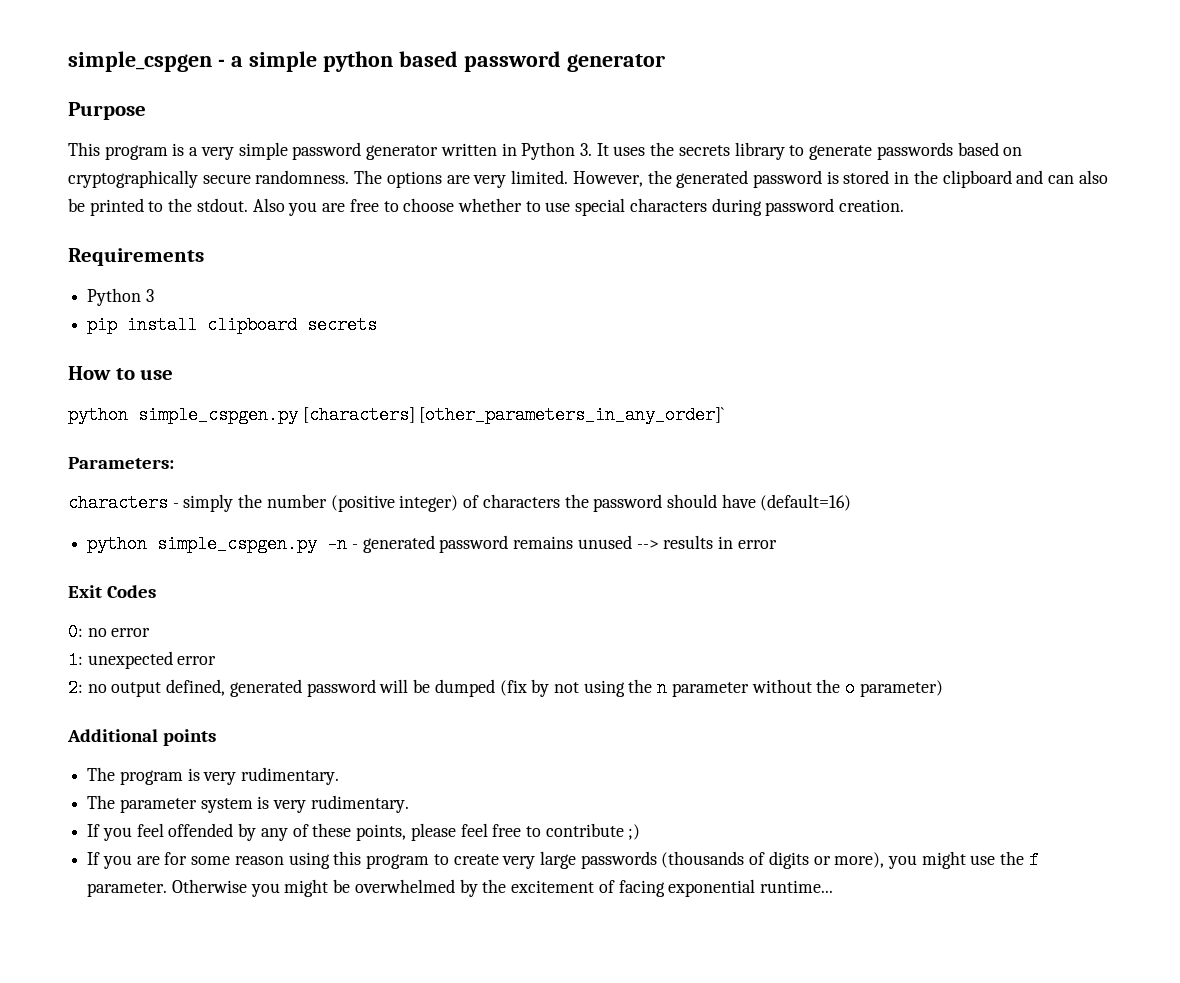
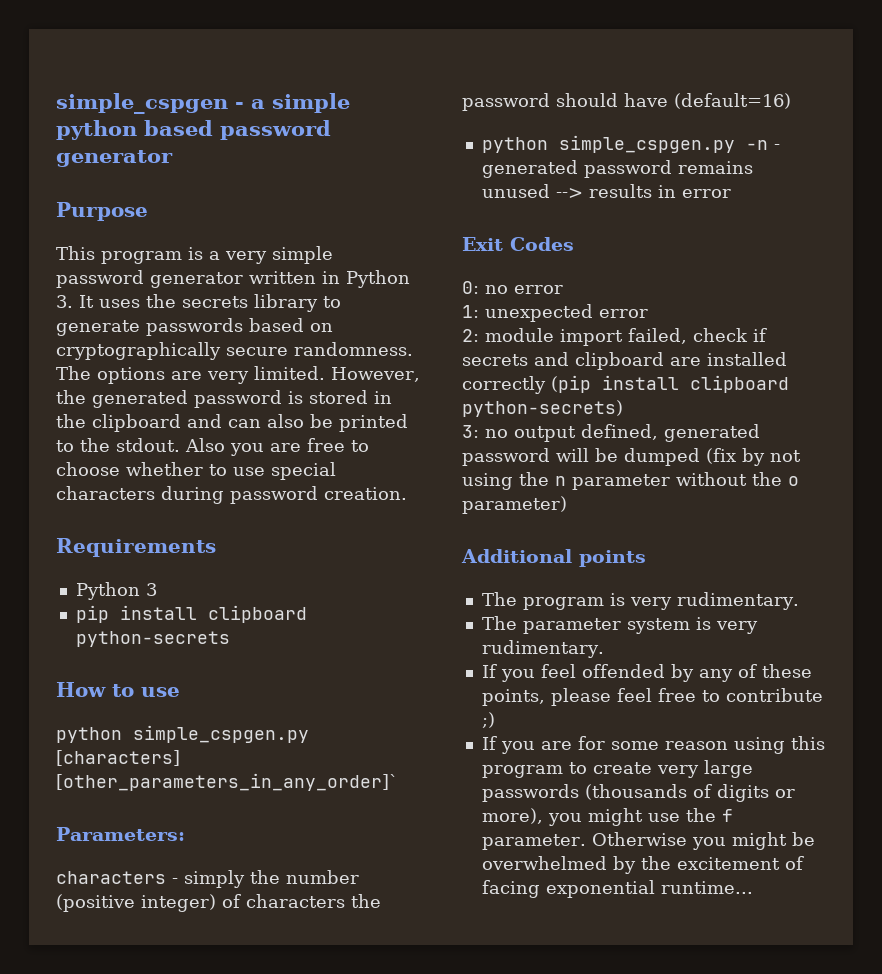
[307,316,378,334] secrets -> [75,631,230,647] python-secrets
(83, 688) none -> [485,328,767,346] [462,352,787,370] [462,375,789,394] [462,400,623,417] [462,425,479,438] module import failed, check if secrets and clipboard are installed correctly (pip install clipboard python-secrets) // 3:

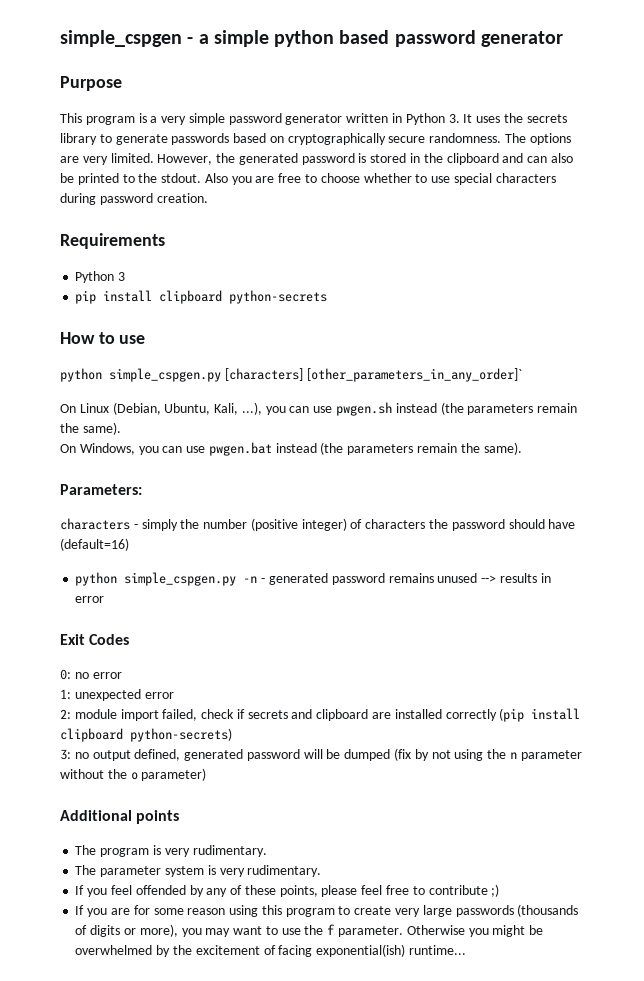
(398, 782) none -> [60,402,578,416] [60,422,121,435] [60,442,522,456] // On Linux (Debian, Ubuntu, Kali, ...), you can use pwgen.sh instead (the parameters remain the same). // On Windows, you can use pwgen.bat instead (the parameters remain the same).
[587,808,643,826] might -> [205,926,278,937] may want to
[545,880,655,898] exponential -> [316,944,406,957] exponential(ish)

